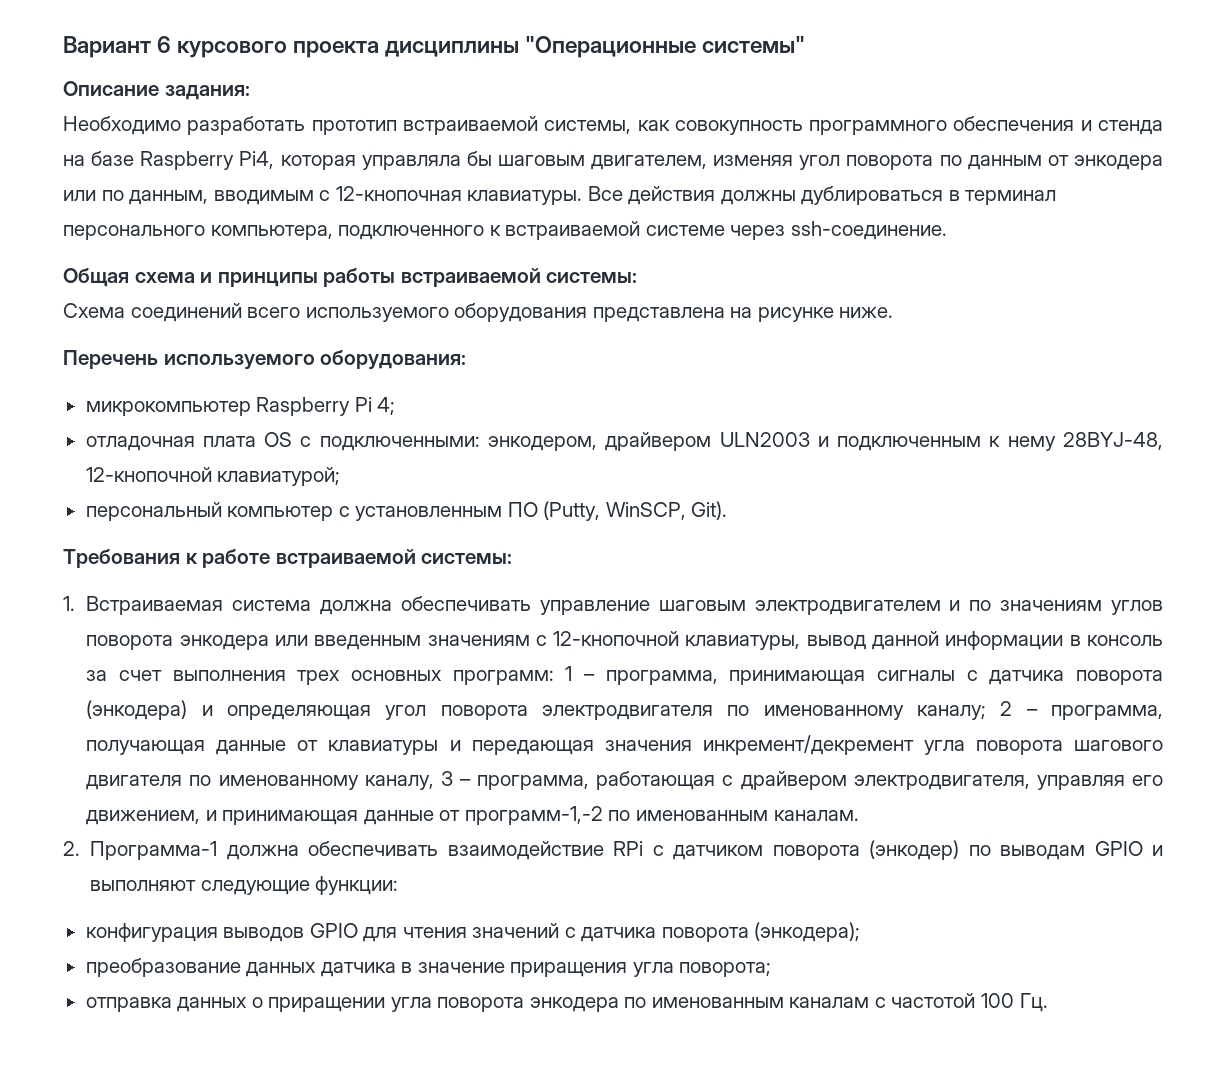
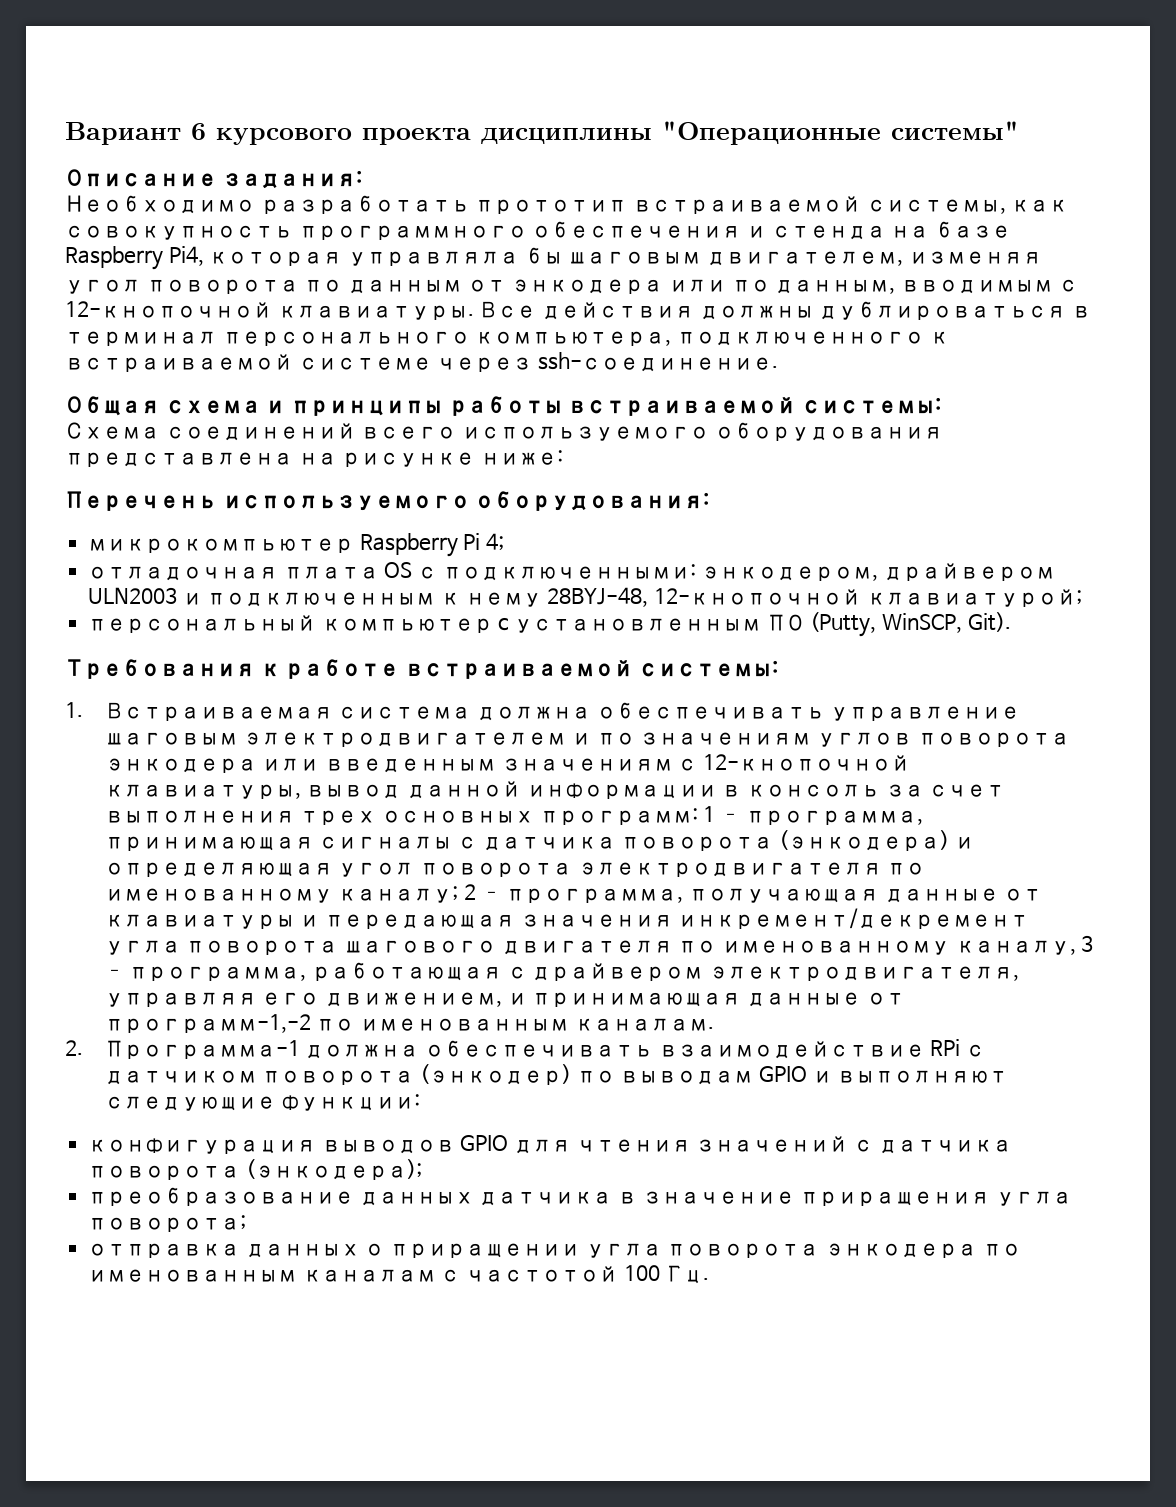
[335,186,462,201] 12-кнопочная -> [65,301,272,318] 12-кнопочной
[839,307,894,318] ниже. -> [481,450,564,465] ниже:

